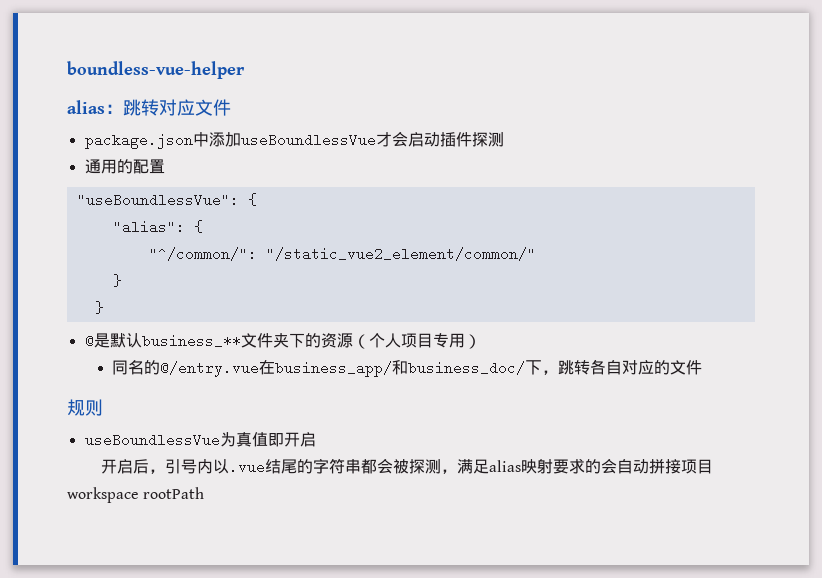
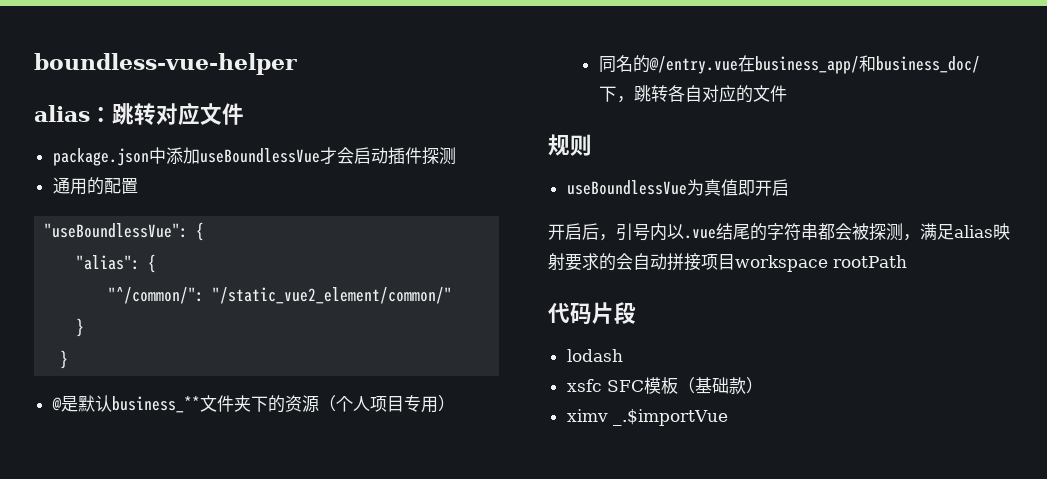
(205, 493) none -> [548,302,636,325] [566,349,623,362] [566,377,763,394] [566,409,728,426] // 代码片段 // lodash // xsfc SFC模板（基础款） // ximv _.$importVue

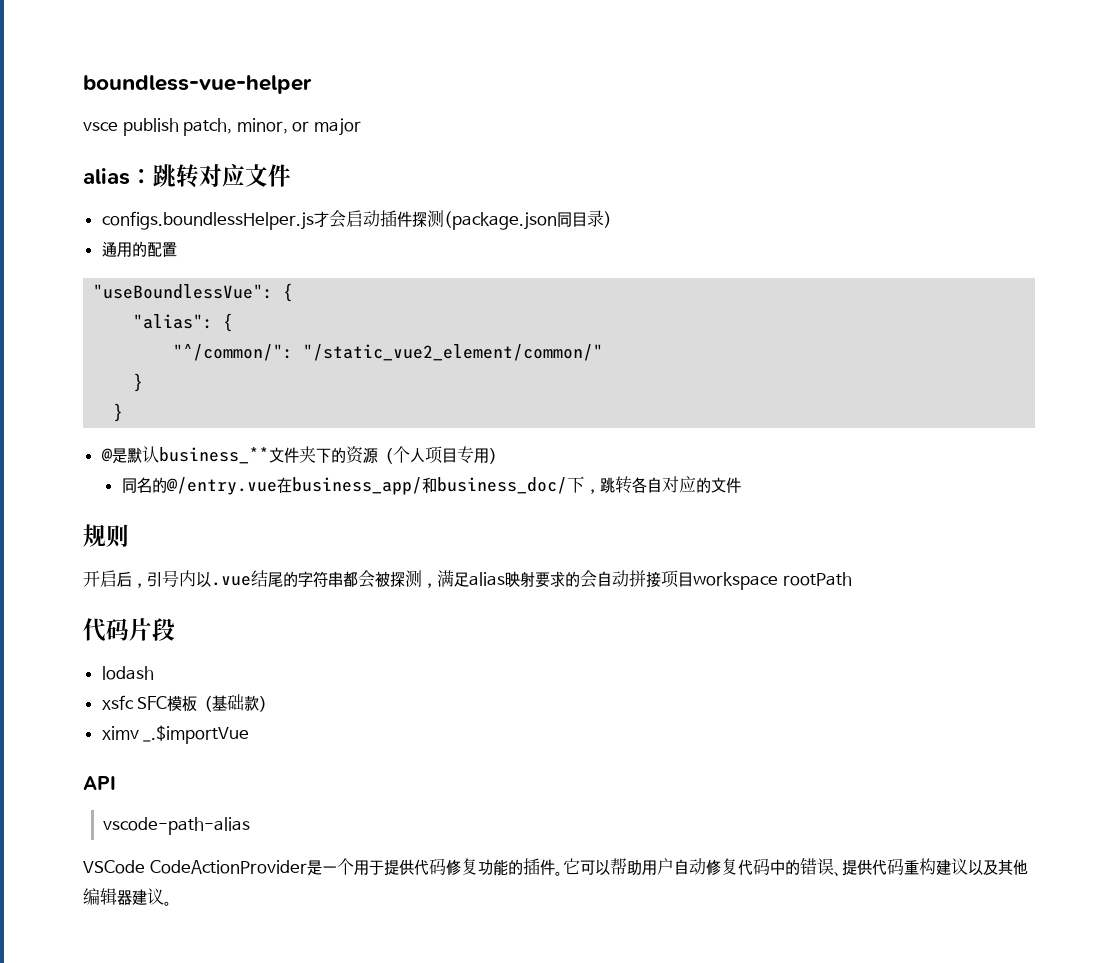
(297, 64) none -> [83,118,361,136] // vsce publish patch, minor, or major
[52,147,320,166] package.json中添加useBoundlessVue -> [101,211,314,230] configs.boundlessHelper.js
(456, 156) none -> [443,210,612,230] (package.json同目录)
[566,179,789,196] // useBoundlessVue为真值即开启 -> (129, 536) none
(728, 417) none -> [83,776,116,790] [102,817,250,835] [83,858,1028,877] [83,888,172,906] // API // vscode-path-alias // VSCode CodeActionProvider是一个用于提供代码修复功能的插件。它可以帮助用户自动修复代码中的错误、提供代码重构建议以及其他编辑器建议。

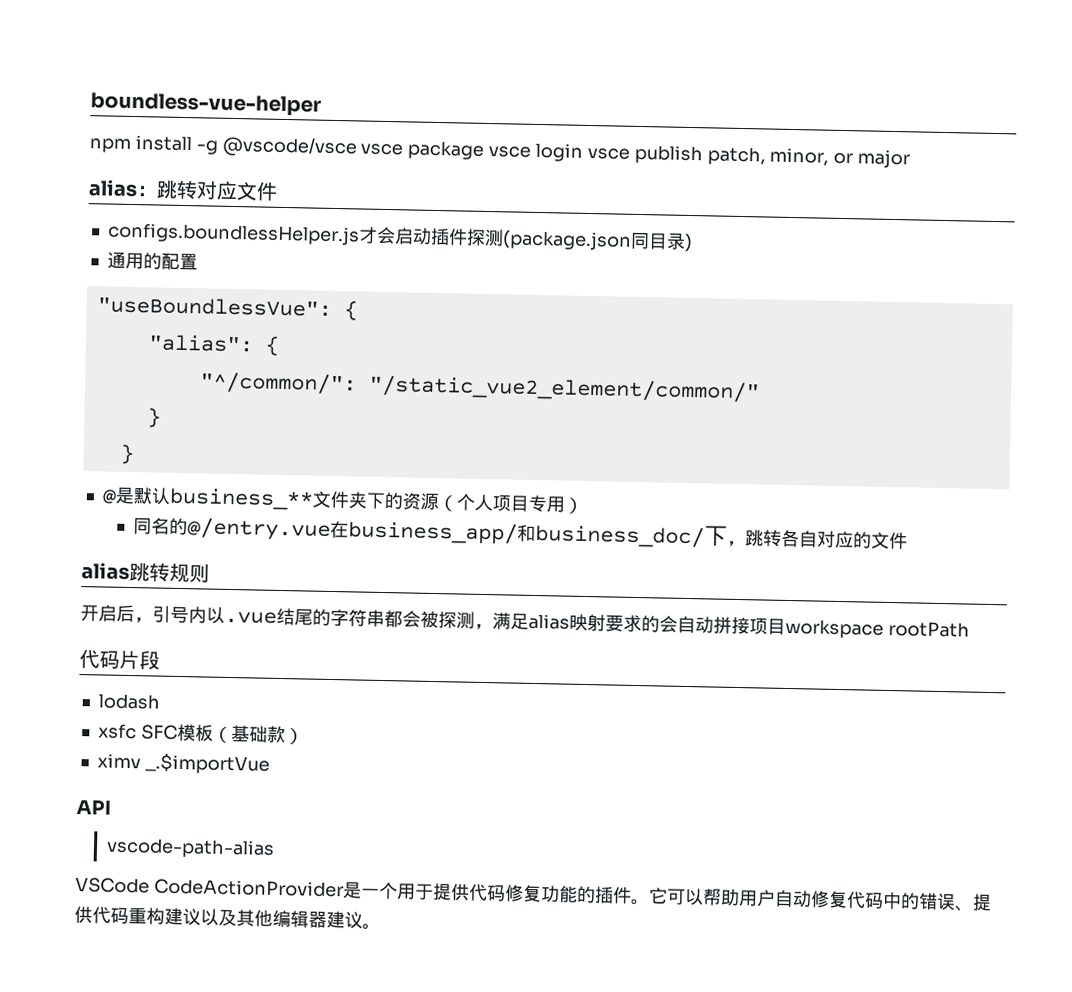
(312, 84) none -> [89,135,584,162] npm install -g @vscode/vsce vsce package vsce login
(741, 485) none -> [81,562,170,582] alias跳转

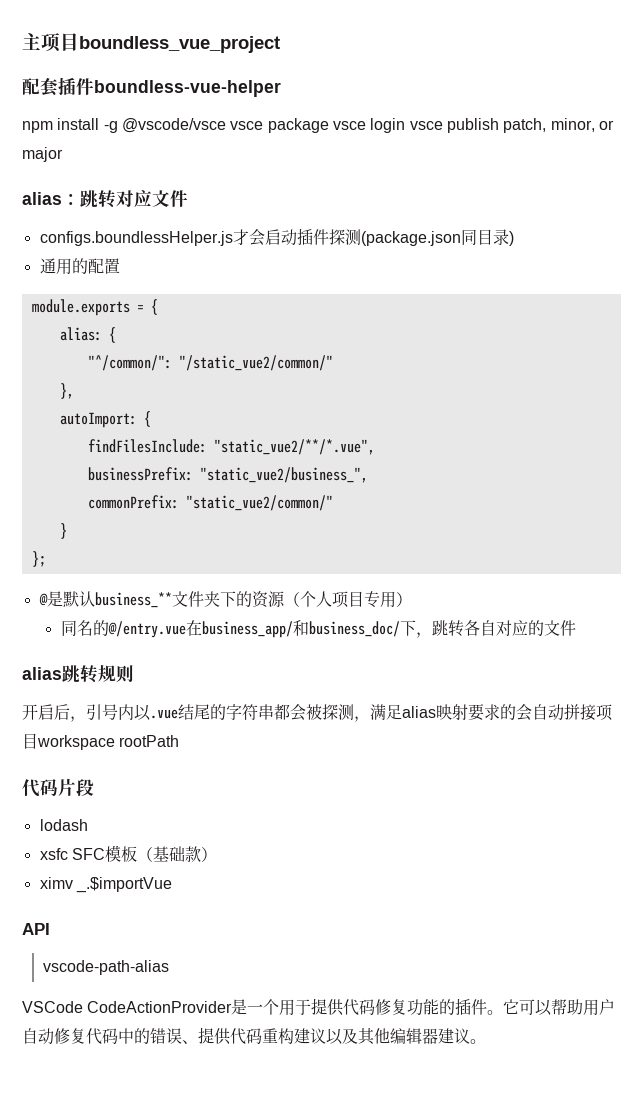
(90, 104) none -> [22,33,280,53] [22,77,94,96] 主项目boundless_vue_project // 配套插件
[96,296,358,321] [147,334,254,353] "useBoundlessVue": { // "alias": -> [31,299,158,316] [59,327,102,341] module.exports = { // alias:
[367,374,760,404] [146,407,161,428] [119,443,134,465] "/static_vue2_element/common/" // } // } -> [178,355,333,371] [59,383,74,399] [59,411,151,428] [87,439,375,455] [87,467,368,483] [87,495,333,511] [59,523,67,539] [31,551,46,567] "/static_vue2/common/" // }, // autoImport: { // findFilesInclude: "static_vue2/**/*.vue", // businessPrefix: "static_vue2/business_", // commonPrefix: "static_vue2/common/" // } // };

